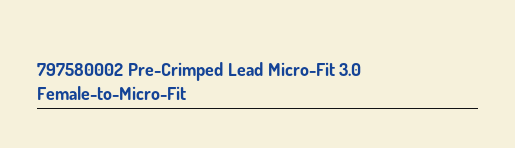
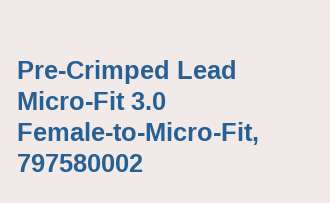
[37,63,123,76] 797580002 -> (17, 72) none
[37,86,186,100] Female-to-Micro-Fit -> [17,122,259,145] [17,154,143,172] Female-to-Micro-Fit, 797580002

